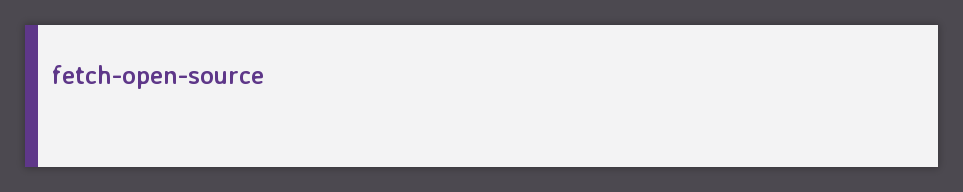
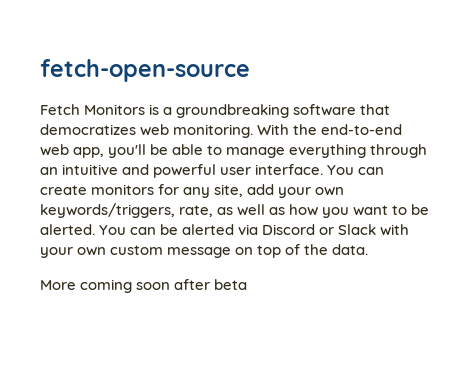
(264, 77) none -> [40,104,391,118] [40,124,403,138] [40,144,428,158] [40,164,385,178] [40,184,345,198] [40,203,430,218] [40,224,410,236] [40,244,369,258] [40,279,248,293] // Fetch Monitors is a groundbreaking software that democratizes web monitoring. With the end-to-end web app, you'll be able to manage everything through an intuitive and powerful user interface. You can create monitors for any site, add your own keywords/triggers, rate, as well as how you want to be alerted. You can be alerted via Discord or Slack with your own custom message on top of the data. // More coming soon after beta

